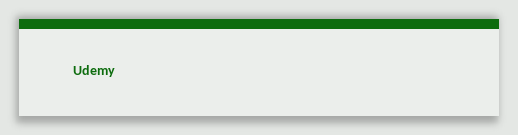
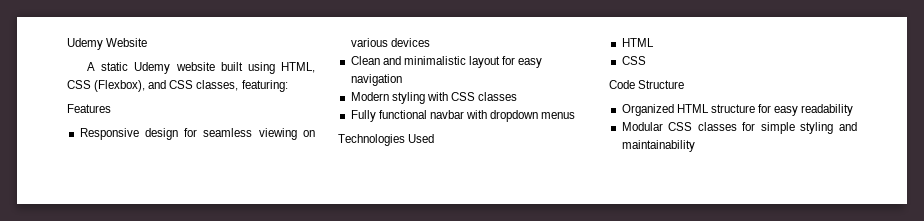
[73,65,115,77] Udemy -> [67,38,148,50] [87,62,315,74] [67,80,288,92] [67,104,111,113] [79,128,315,140] [350,38,430,47] [350,56,543,68] [350,74,402,86] [350,92,518,104] [350,110,576,122] [338,134,435,146] [621,38,654,47] [621,56,646,65] [609,80,685,89] [621,104,854,116] [621,122,857,134] [621,140,695,152] Udemy Website // A static Udemy website built using HTML, CSS (Flexbox), and CSS classes, featuring: // Features // Responsive design for seamless viewing on various devices // Clean and minimalistic layout for easy navigation // Modern styling with CSS classes // Fully functional navbar with dropdown menus // Technologies Used // HTML // CSS // Code Structure // Organized HTML structure for easy readability // Modular CSS classes for simple styling and maintainability

